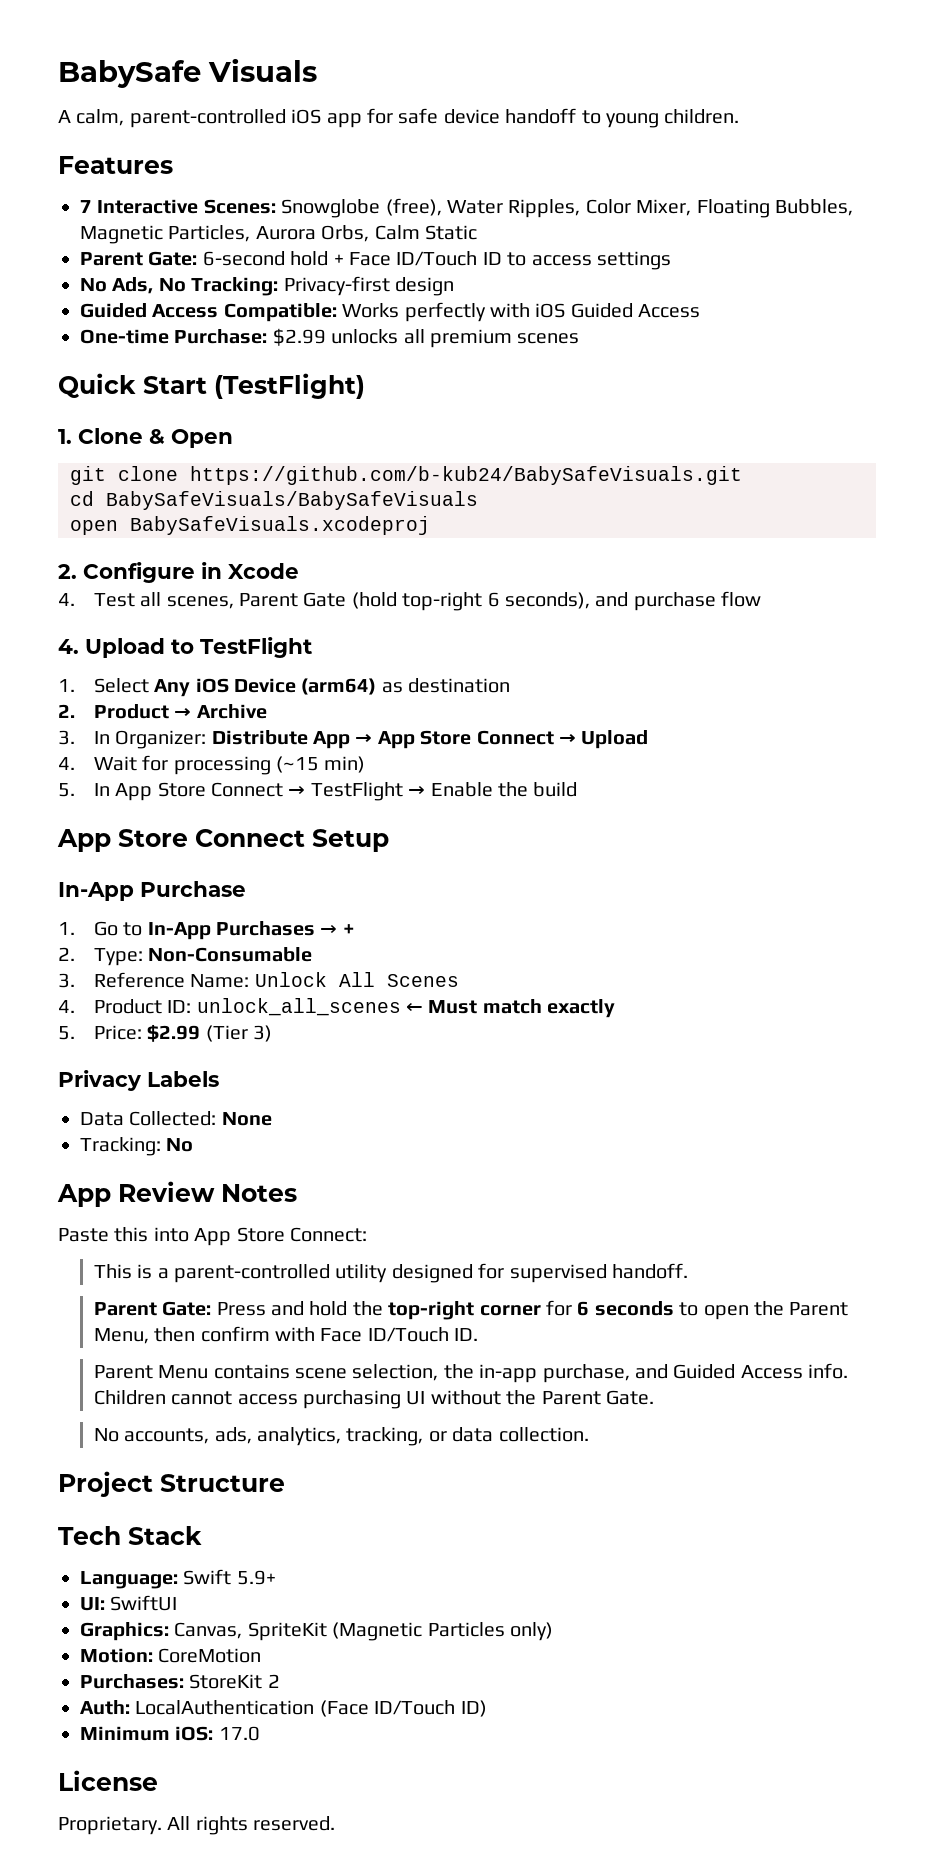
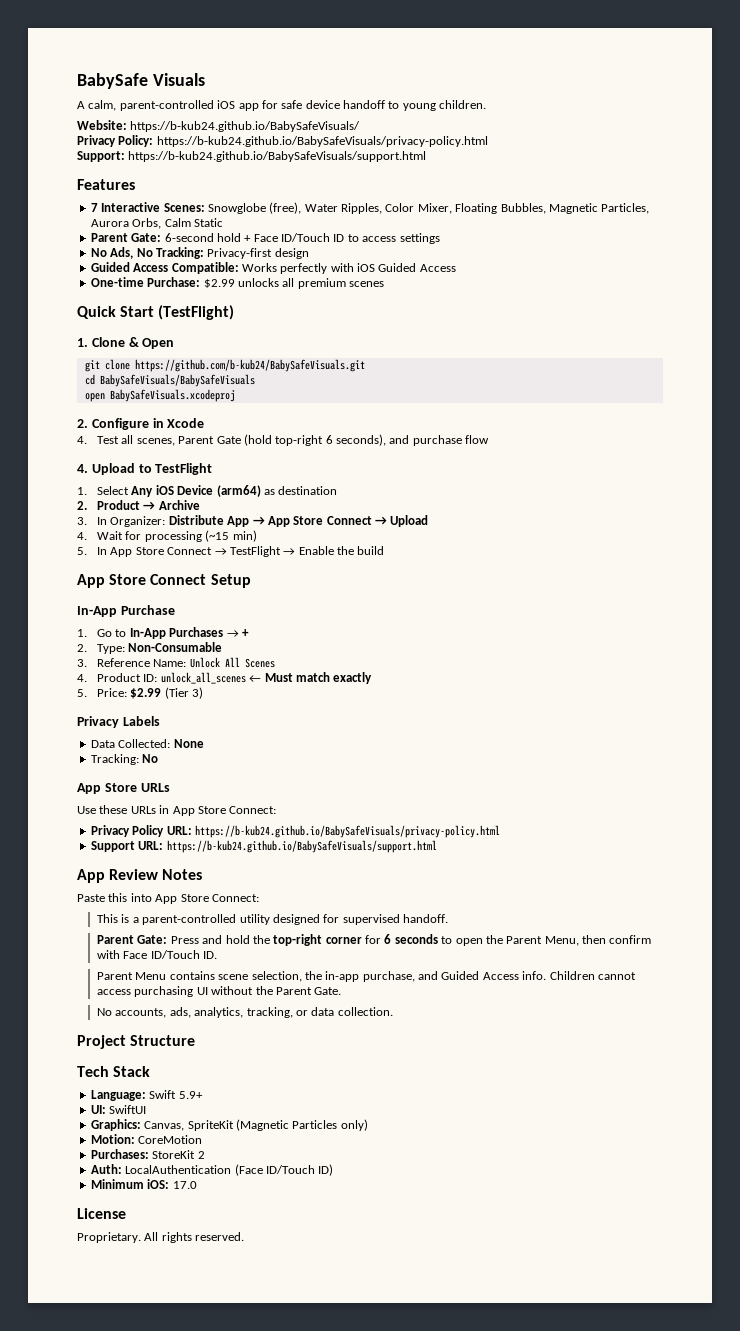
(740, 116) none -> [77,120,361,132] [77,135,488,147] [77,151,427,162] // Website: https://b-kub24.github.io/BabySafeVisuals/ // Privacy Policy: https://b-kub24.github.io/BabySafeVisuals/privacy-policy.html // Support: https://b-kub24.github.io/BabySafeVisuals/support.html
(194, 1145) none -> [77,783,170,794] [77,805,277,816] [90,825,500,838] [90,840,437,853] // App Store URLs // Use these URLs in App Store Connect: // Privacy Policy URL: https://b-kub24.github.io/BabySafeVisuals/privacy-policy.html // Support URL: https://b-kub24.github.io/BabySafeVisuals/support.html

